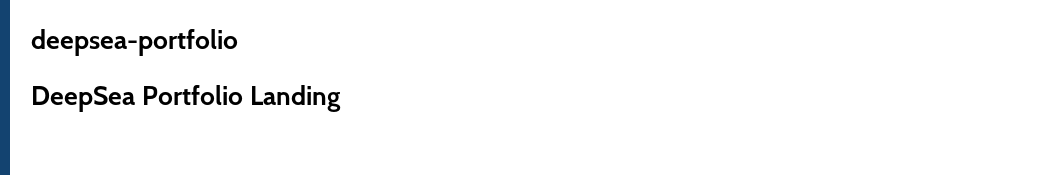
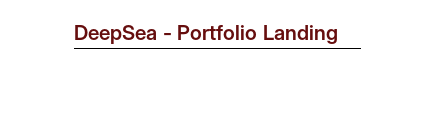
[31,29,238,56] [31,86,135,112] deepsea-portfolio // DeepSea -> [74,25,172,44] DeepSea -

